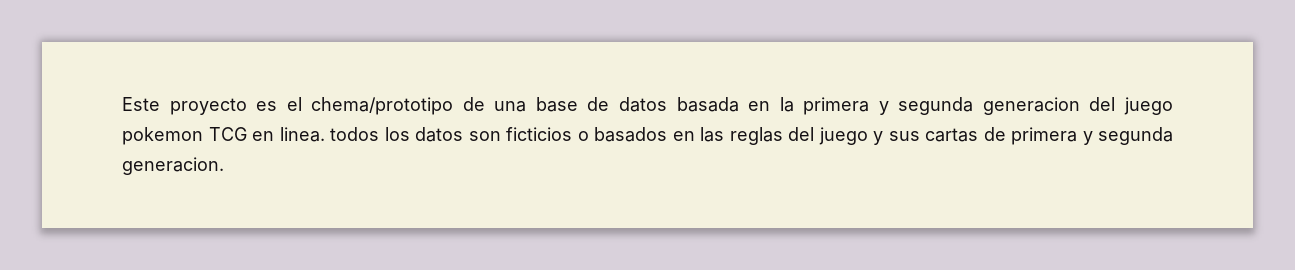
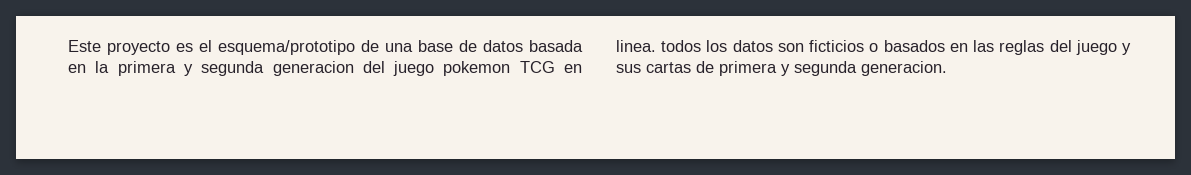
[311,97,454,115] chema/prototipo -> [218,40,355,55] esquema/prototipo

